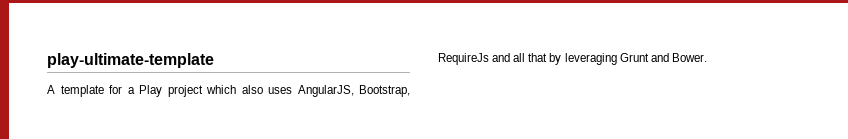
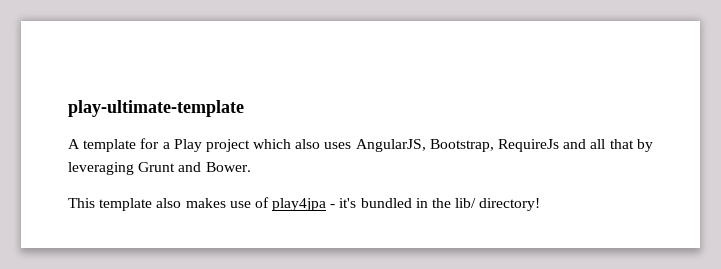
(707, 57) none -> [68,197,541,211] // This template also makes use of play4jpa - it's bundled in the lib/ directory!

